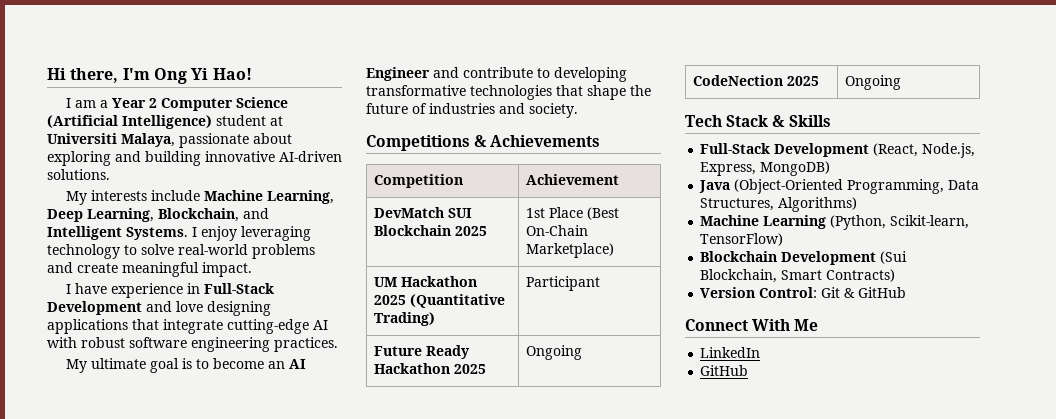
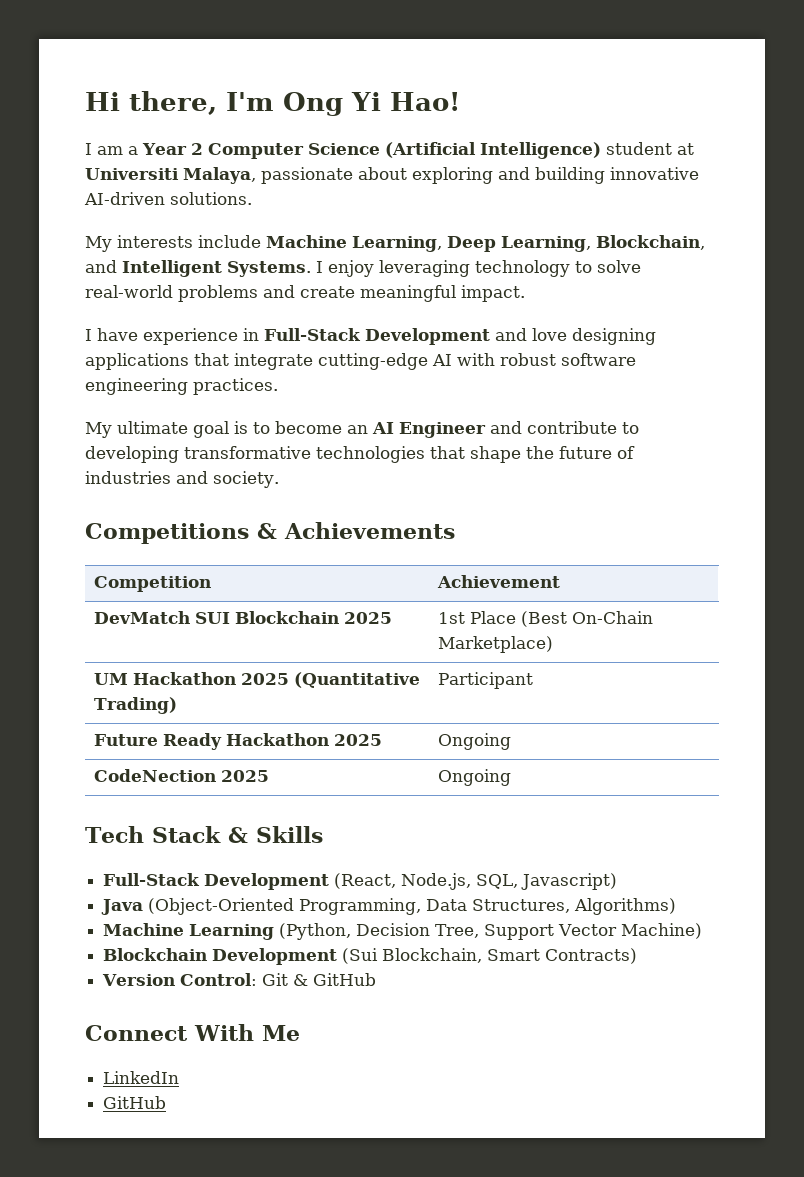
[700,161,831,176] Express, MongoDB) -> [476,873,618,890] SQL, Javascript)
[890,215,970,229] [700,233,784,246] Scikit-learn, TensorFlow) -> [356,923,703,940] Decision Tree, Support Vector Machine)

